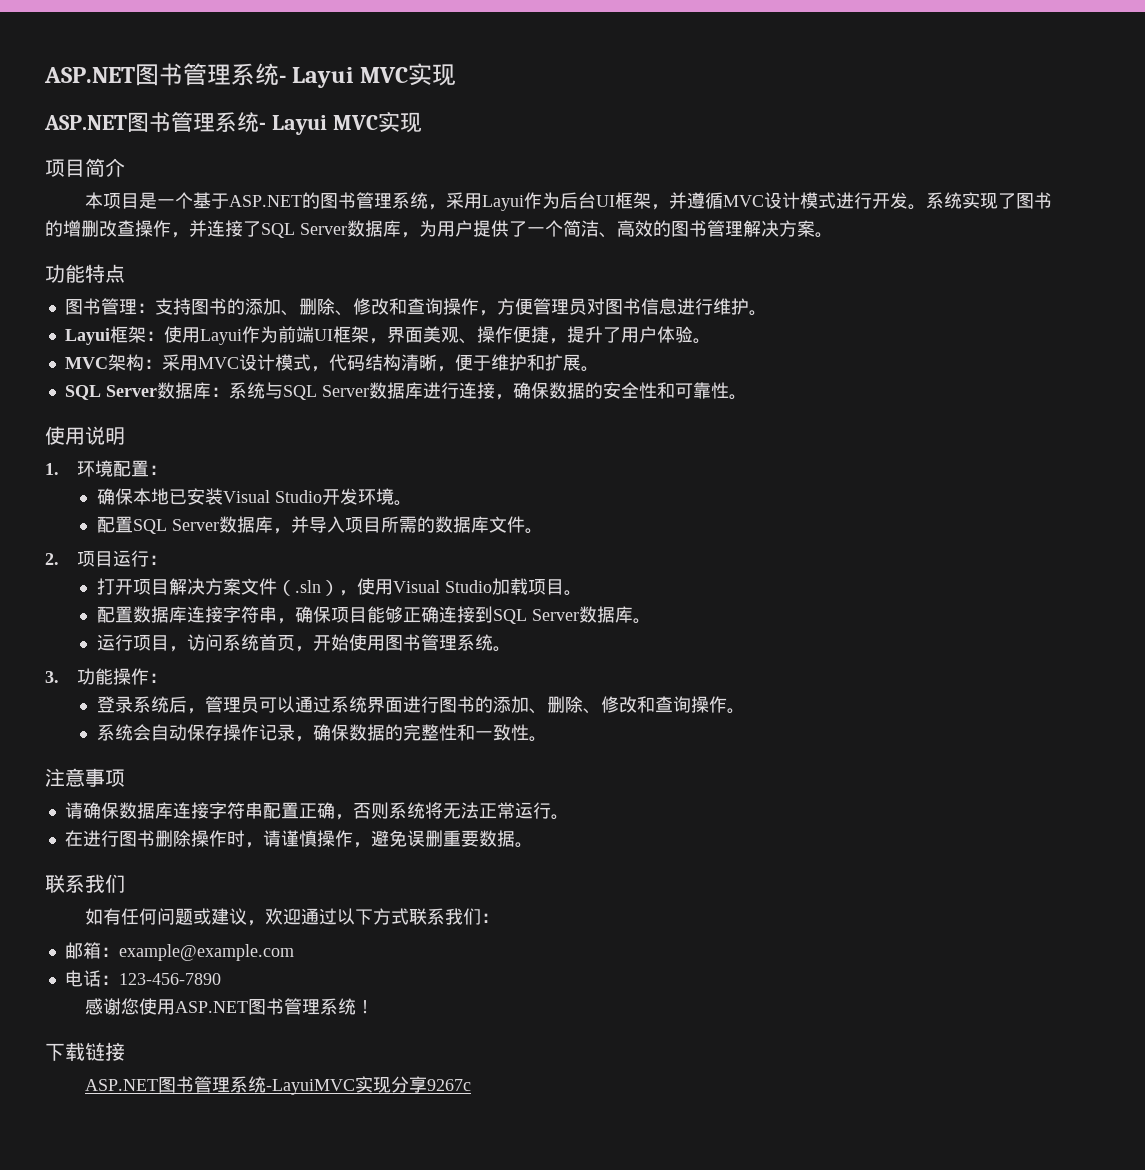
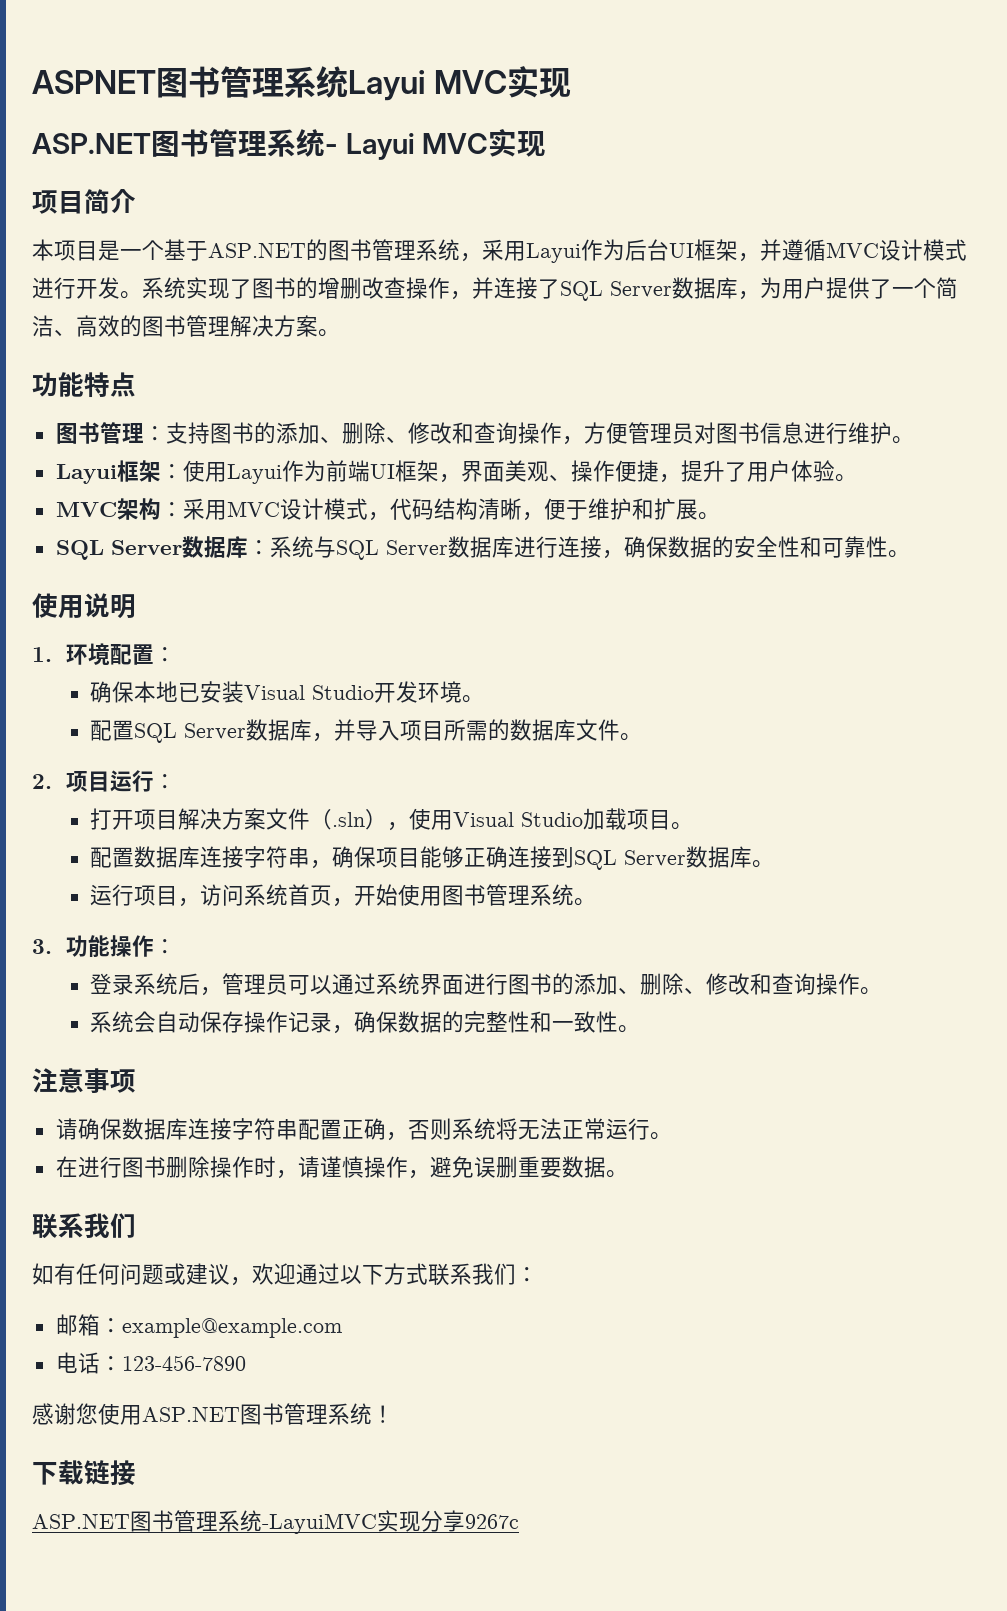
[44,63,286,86] ASP.NET图书管理系统- -> [32,66,348,98] ASPNET图书管理系统

